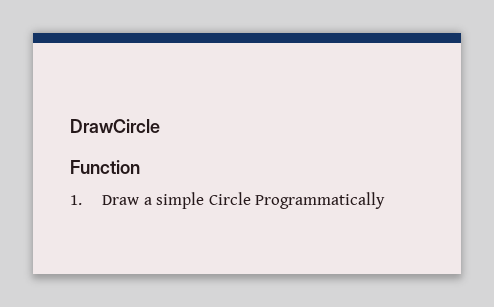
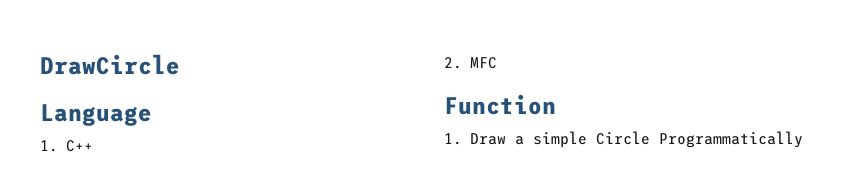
(160, 126) none -> [40,104,152,126] [40,140,93,152] [444,57,497,69] // Language // 1. C++ // 2. MFC

